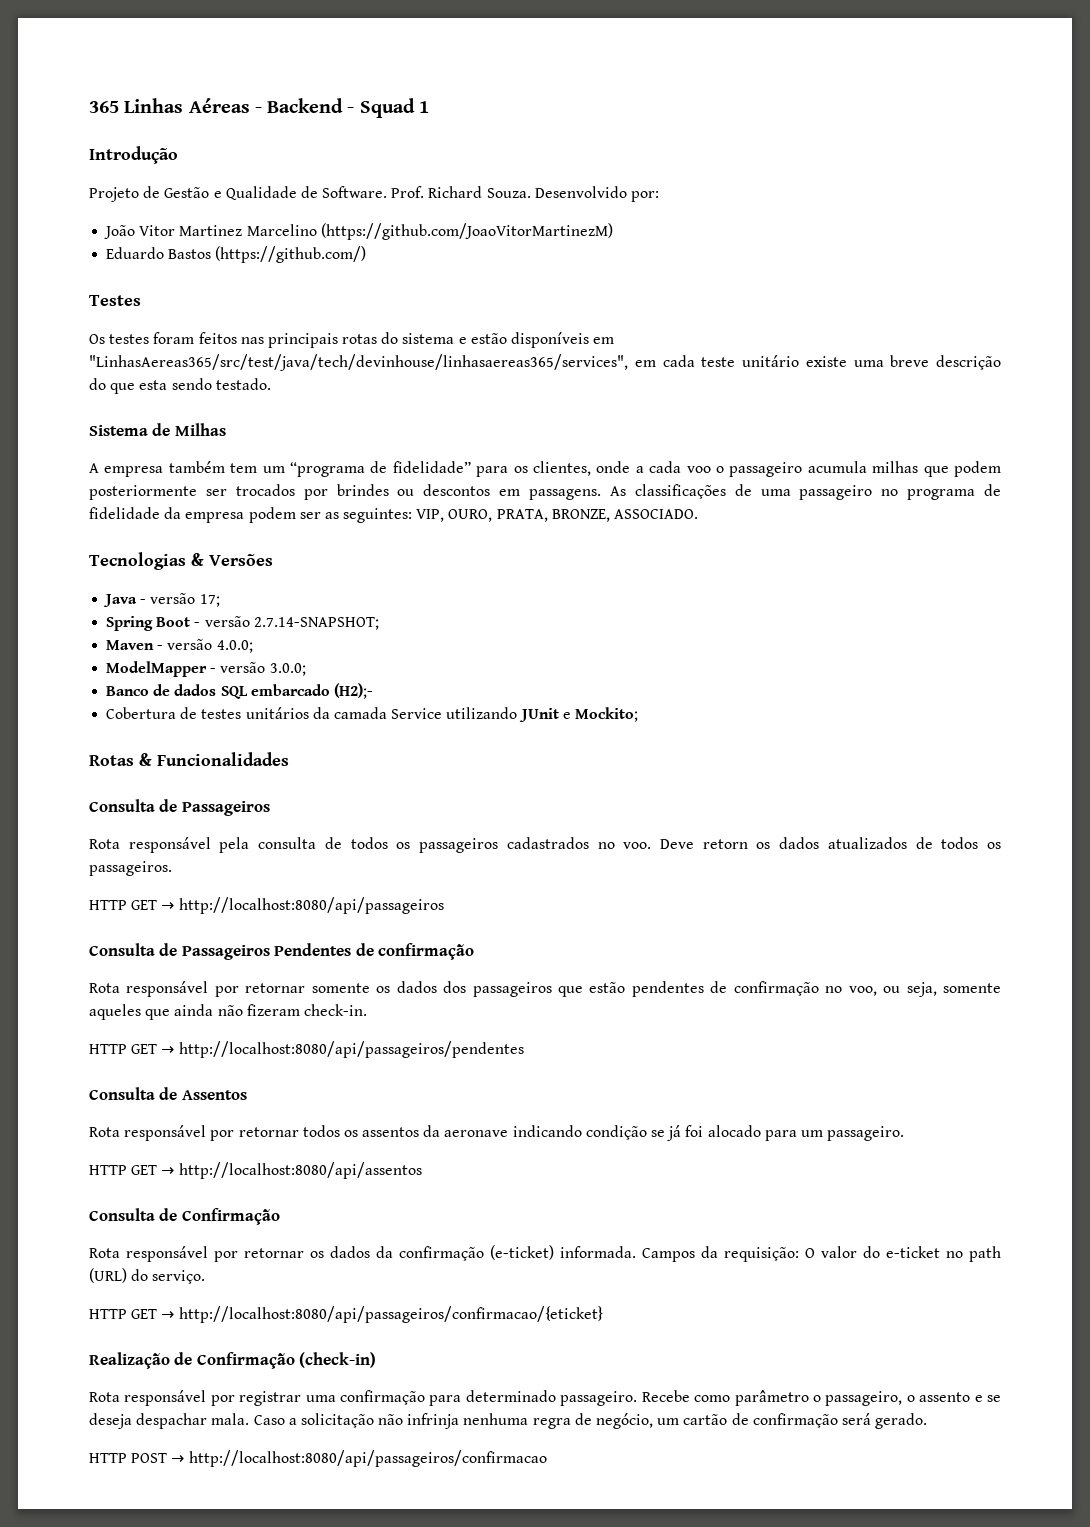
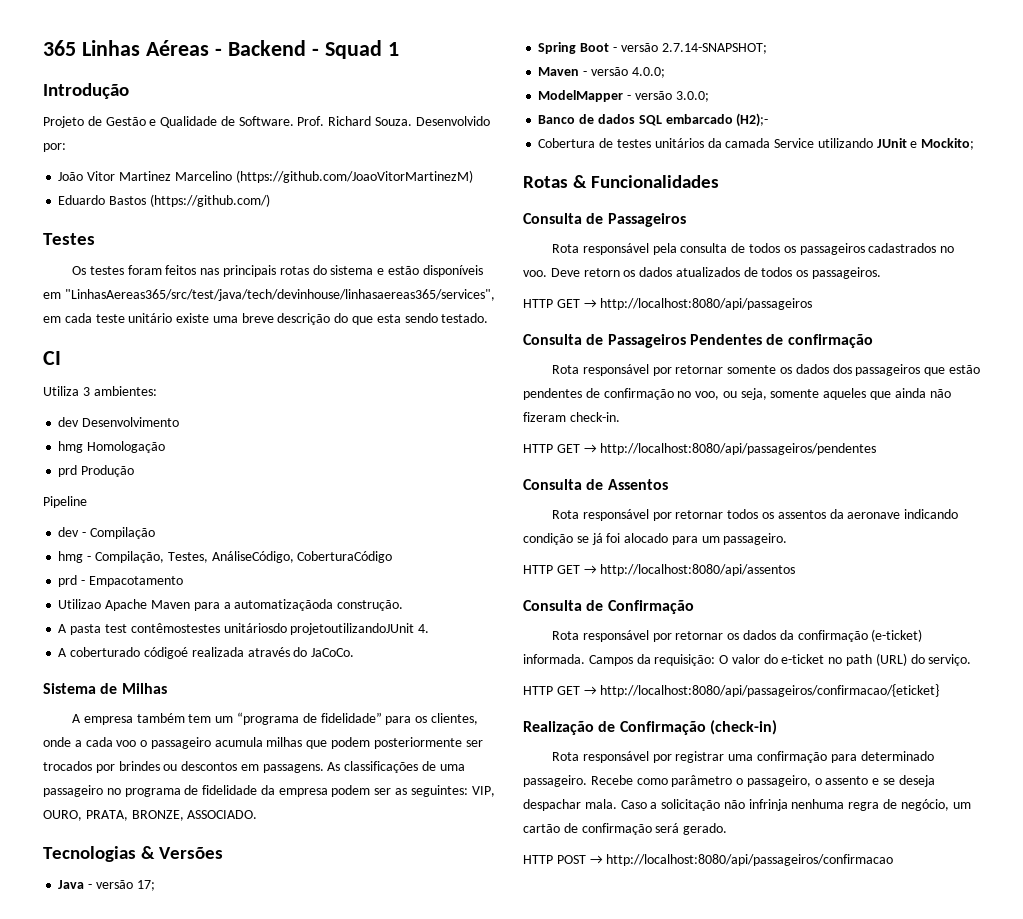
(271, 384) none -> [43,351,61,365] [43,386,157,396] [58,417,180,427] [58,441,166,453] [58,465,135,477] [43,496,87,508] [58,527,155,539] [58,551,393,563] [58,575,183,587] [58,599,404,611] [58,623,430,635] [58,647,355,659] // CI // Utiliza 3 ambientes: // dev Desenvolvimento // hmg Homologação // prd Produção // Pipeline // dev - Compilação // hmg - Compilação, Testes, AnáliseCódigo, CoberturaCódigo // prd - Empacotamento // Utilizao Apache Maven para a automatizaçãoda construção. // A pasta test contêmostestes unitáriosdo projetoutilizandoJUnit 4. // A coberturado códigoé realizada através do JaCoCo.

